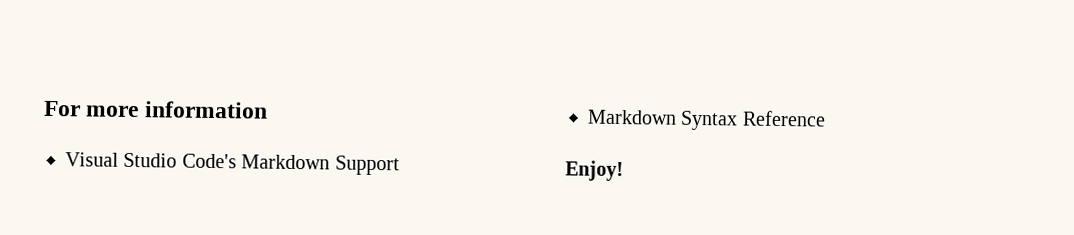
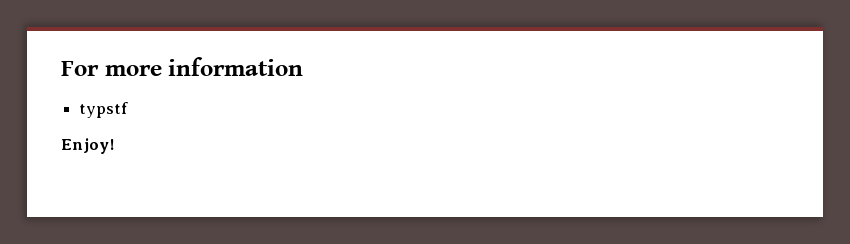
[65,152,400,176] [587,109,826,131] Visual Studio Code's Markdown Support // Markdown Syntax Reference -> [79,102,129,118] typstf

